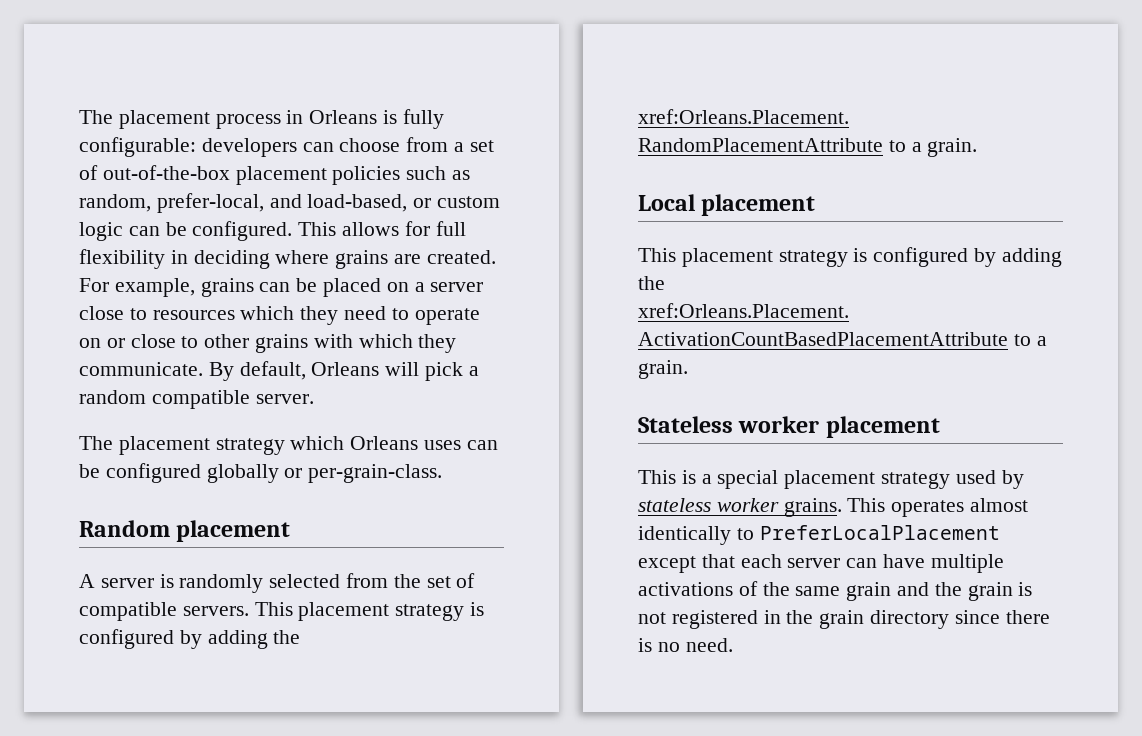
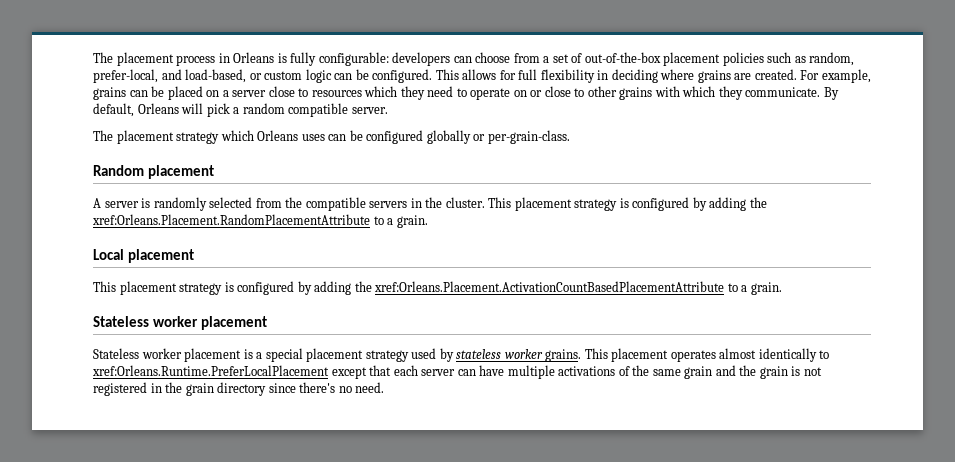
[426,573,476,588] [79,602,249,621] set of compatible servers. -> [305,197,485,211] compatible servers in the cluster.
[638,470,676,484] This -> [93,348,242,362] Stateless worker placement
(886, 505) none -> [611,348,669,362] placement
[759,525,1000,540] PreferLocalPlacement -> [92,365,329,376] xref:Orleans.Runtime.PreferLocalPlacement
[1005,610,1050,624] [638,638,652,652] there is -> [299,382,336,393] there's

